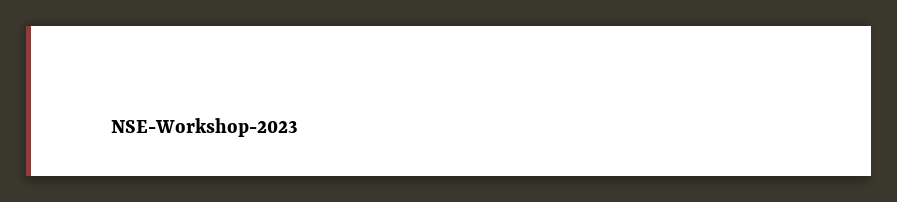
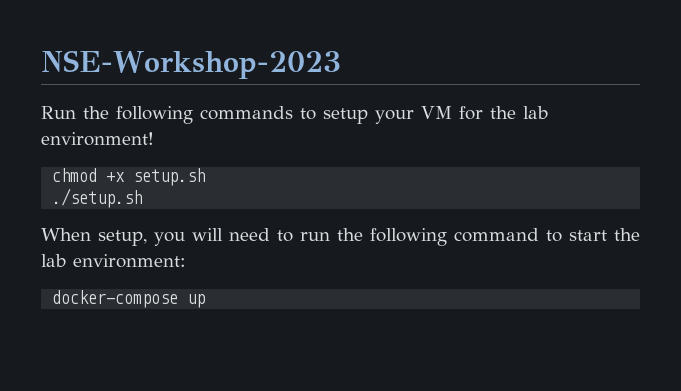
(298, 127) none -> [41,106,548,124] [41,132,154,146] [52,168,206,186] [52,188,143,208] [41,228,640,246] [41,254,186,268] [52,290,206,308] // Run the following commands to setup your VM for the lab environment! // chmod +x setup.sh // ./setup.sh // When setup, you will need to run the following command to start the lab environment: // docker-compose up

